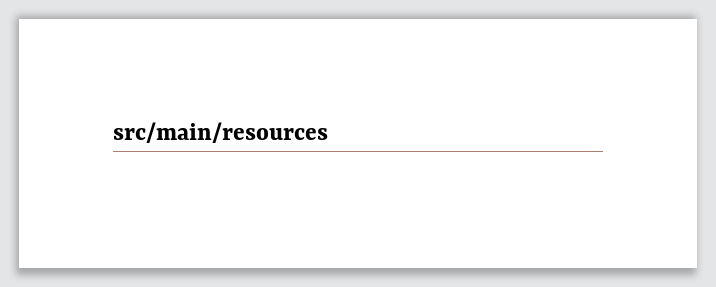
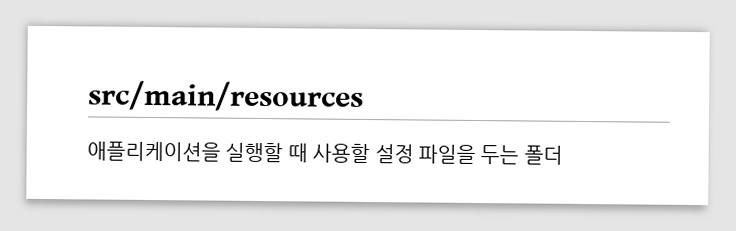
(328, 132) none -> [87,141,563,165] // 애플리케이션을 실행할 때 사용할 설정 파일을 두는 폴더

